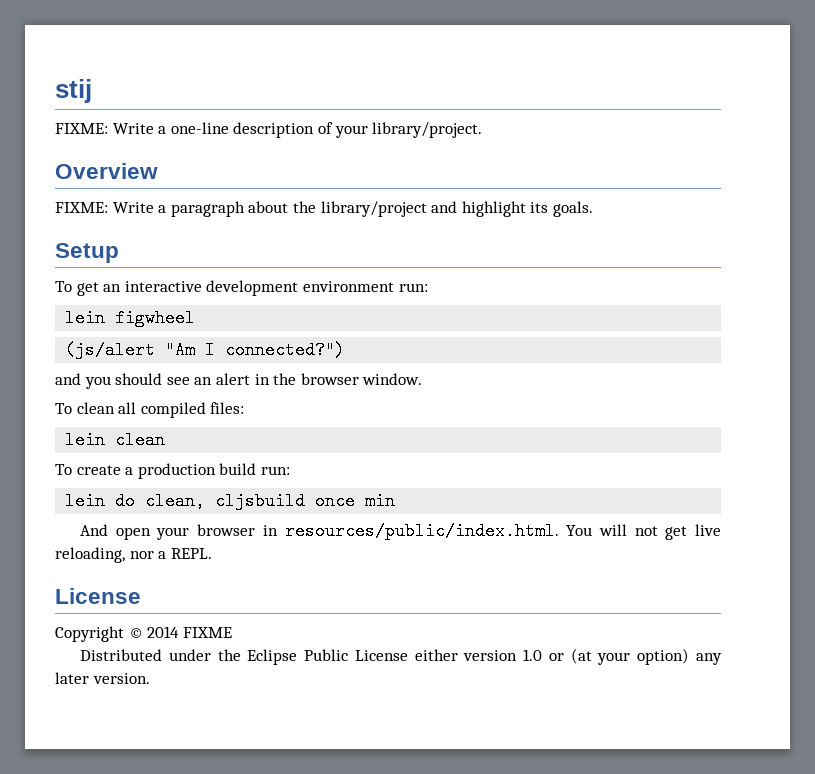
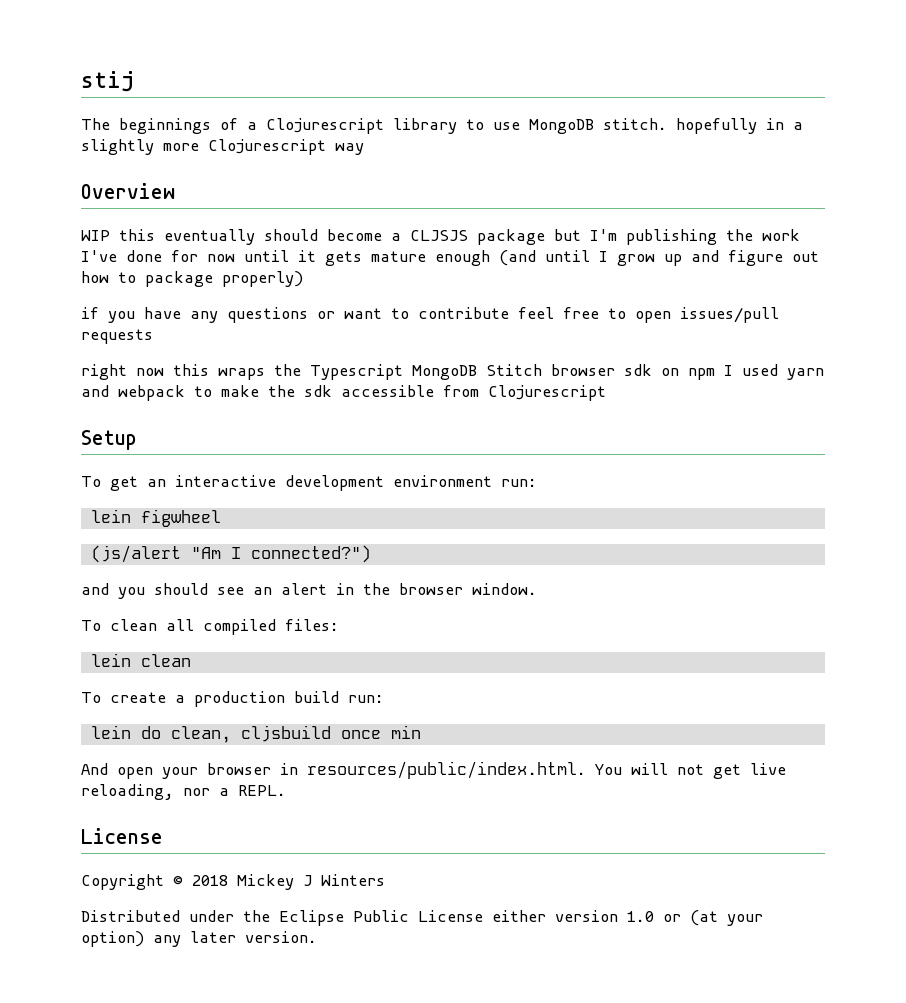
[55,122,483,138] [55,163,158,179] [55,201,593,217] FIXME: Write a one-line description of your library/project. // Overview // FIXME: Write a paragraph about the library/project and highlight its goals. -> [81,118,803,134] [81,139,364,155] [81,183,175,199] [81,229,800,245] [81,250,819,266] [81,271,303,287] [81,307,779,323] [81,329,153,344] [81,364,824,380] [81,385,606,401] The beginnings of a Clojurescript library to use MongoDB stitch. hopefully in a slightly more Clojurescript way // Overview // WIP this eventually should become a CLJSJS package but I'm publishing the work I've done for now until it gets mature enough (and until I grow up and figure out how to package properly) // if you have any questions or want to contribute feel free to open issues/pull requests // right now this wraps the Typescript MongoDB Stitch browser sdk on npm I used yarn and webpack to make the sdk accessible from Clojurescript
[147,626,232,638] 2014 FIXME -> [192,874,385,890] 2018 Mickey J Winters

